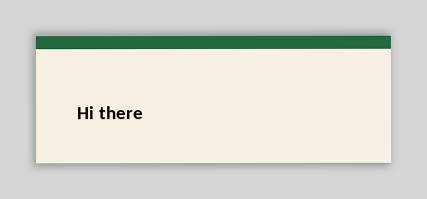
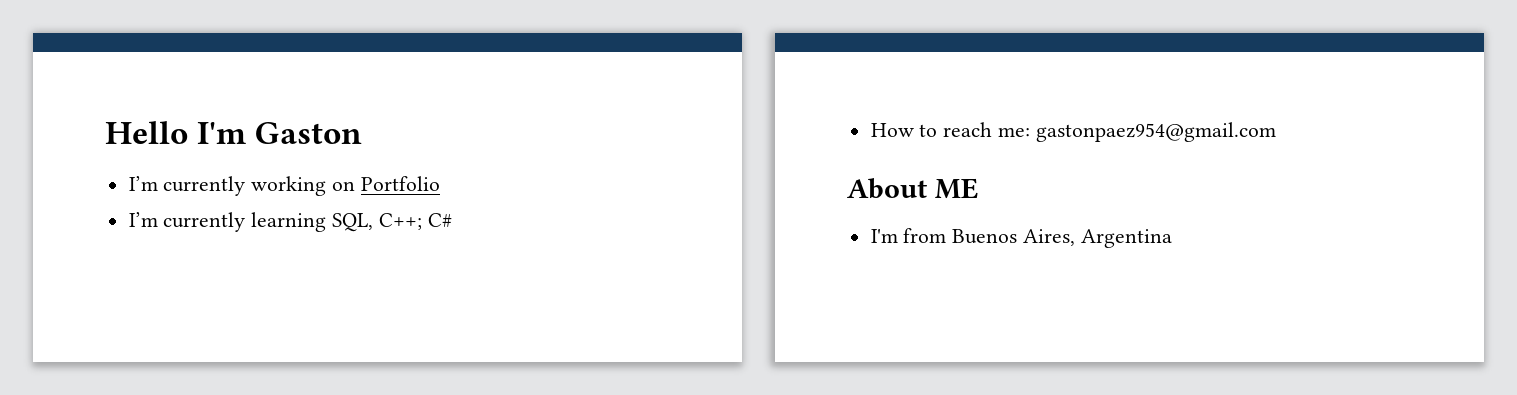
[77,106,144,120] Hi there -> [105,121,363,144] [128,176,440,196] [128,212,452,232] [870,122,1276,142] [847,178,979,199] [870,228,1172,248] Hello I'm Gaston // I’m currently working on Portfolio // I’m currently learning SQL, C++; C# // How to reach me: gastonpaez954@gmail.com // About ME // I'm from Buenos Aires, Argentina

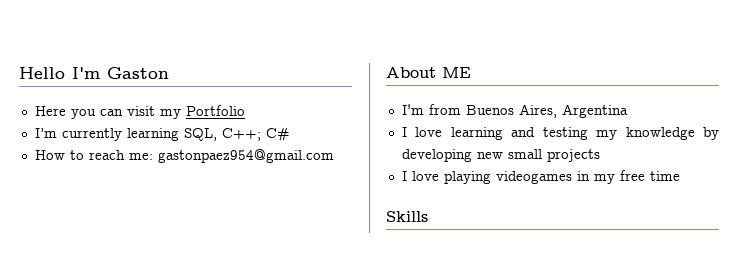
[128,176,356,196] I’m currently working on -> [34,106,181,119] Here you can visit my
(1172, 238) none -> [401,127,719,140] [401,149,600,162] [401,170,680,184] [386,211,428,222] // I love learning and testing my knowledge by developing new small projects // I love playing videogames in my free time // Skills

